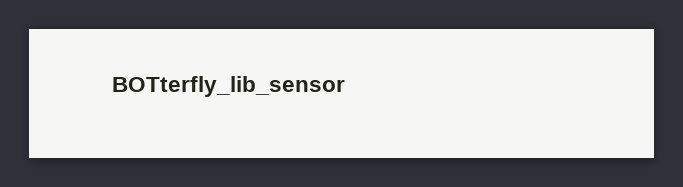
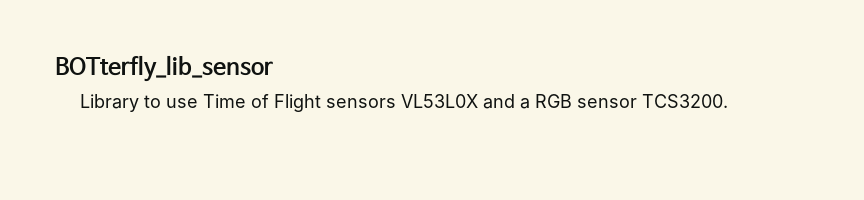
(345, 86) none -> [80,94,729,112] // Library to use Time of Flight sensors VL53L0X and a RGB sensor TCS3200.

